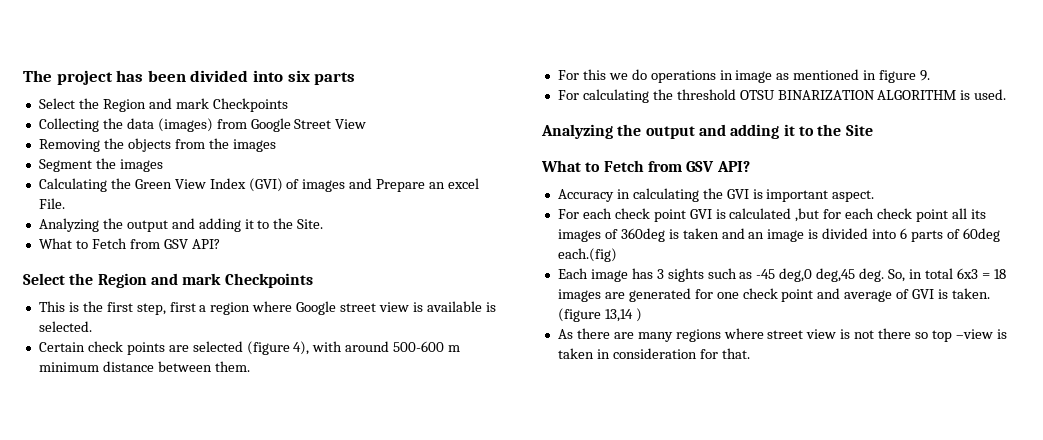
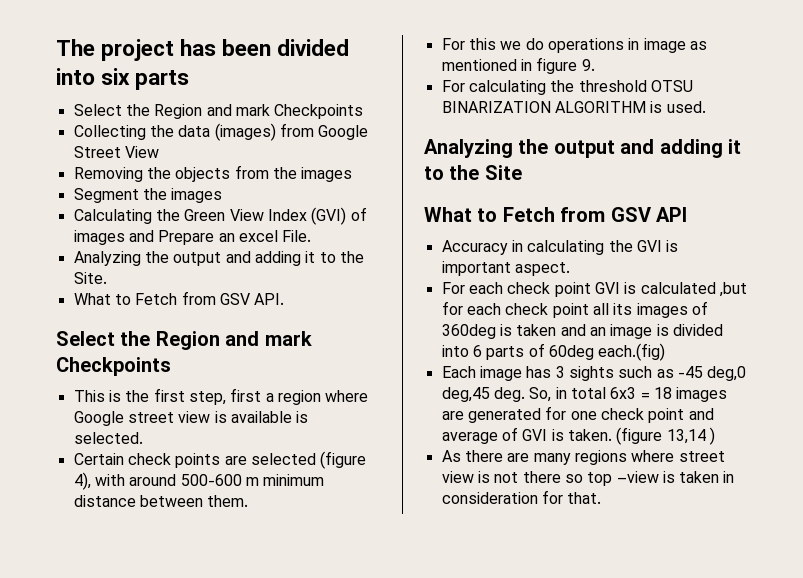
[191,239,220,249] API? -> [254,293,285,305] API.
[716,161,750,172] API? -> [656,207,687,222] API

